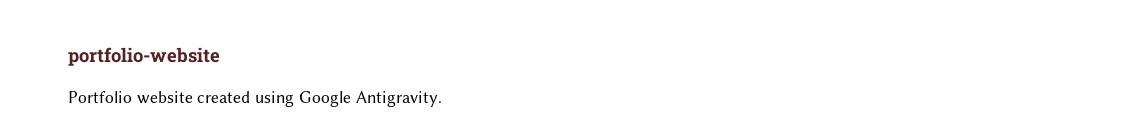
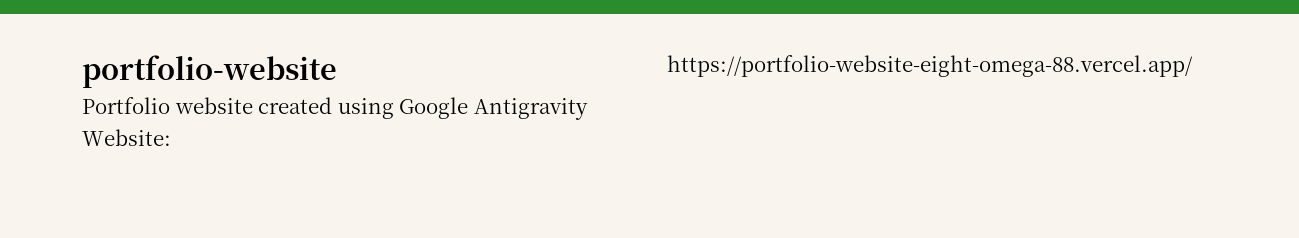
[355,91,442,107] Antigravity. -> [473,98,588,120] [82,129,171,146] [667,55,1193,77] Antigravity // Website: https://portfolio-website-eight-omega-88.vercel.app/

